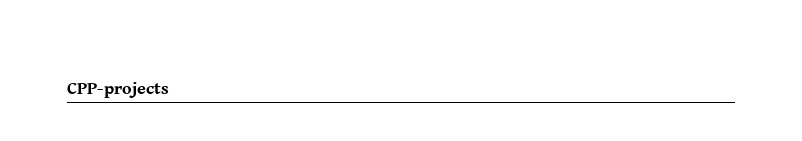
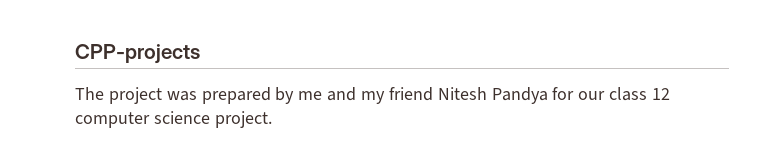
(169, 90) none -> [75,87,671,104] [75,111,272,128] // The project was prepared by me and my friend Nitesh Pandya for our class 12 computer science project.

